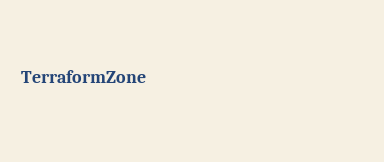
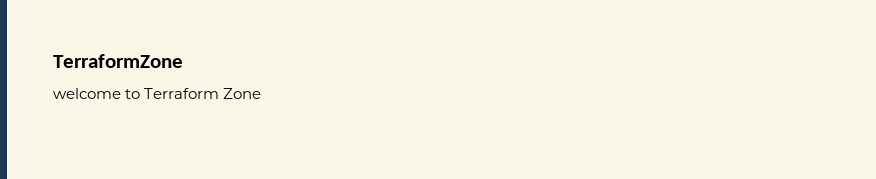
(146, 76) none -> [53,88,262,99] // welcome to Terraform Zone

